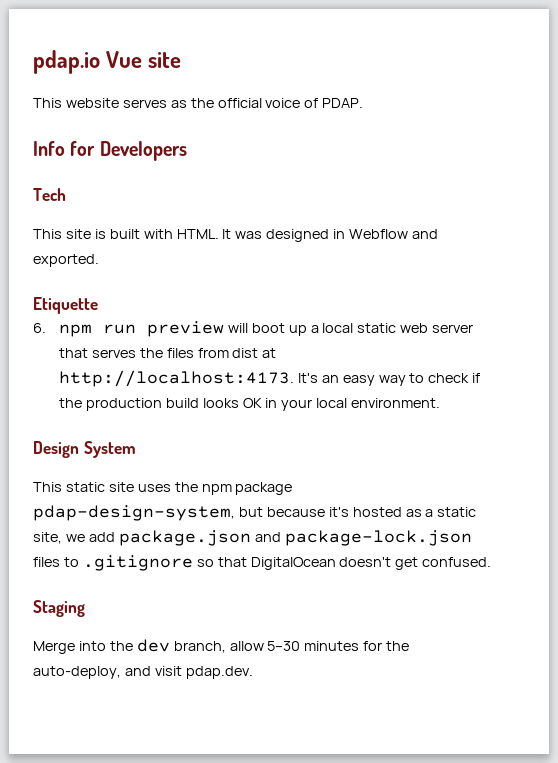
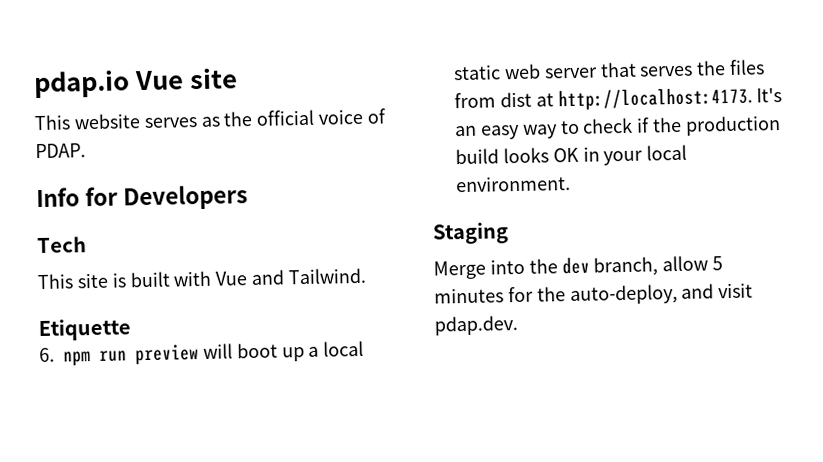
[176,229,439,242] [33,254,99,267] HTML. It was designed in Webflow and exported. -> [215,267,367,286] Vue and Tailwind.
[33,441,136,458] [33,482,293,495] [33,505,477,521] [33,530,472,546] [33,555,492,571] // Design System // This static site uses the npm package pdap-design-system, but because it's hosted as a static site, we add package.json and package-lock.json files to .gitignore so that DigitalOcean doesn't get confused. -> (571, 184) none
[267,641,301,651] 5–30 -> [712,256,724,271] 5

